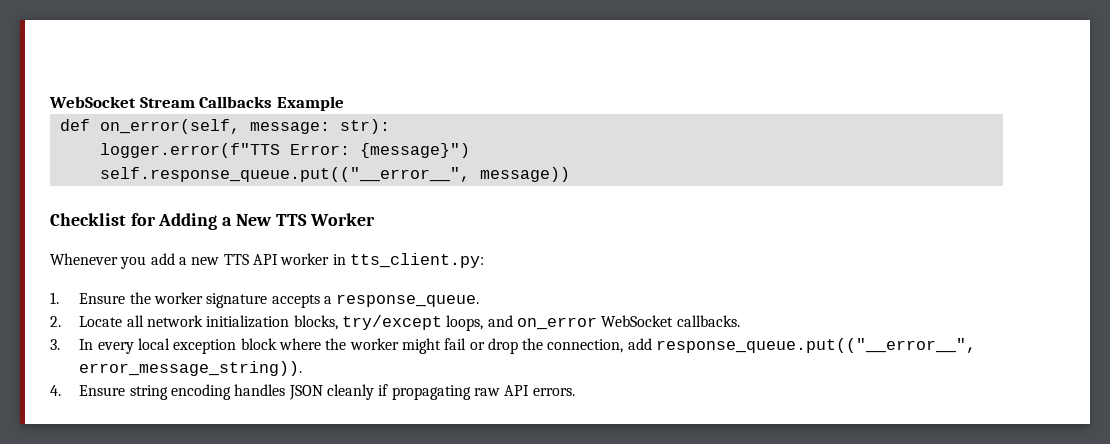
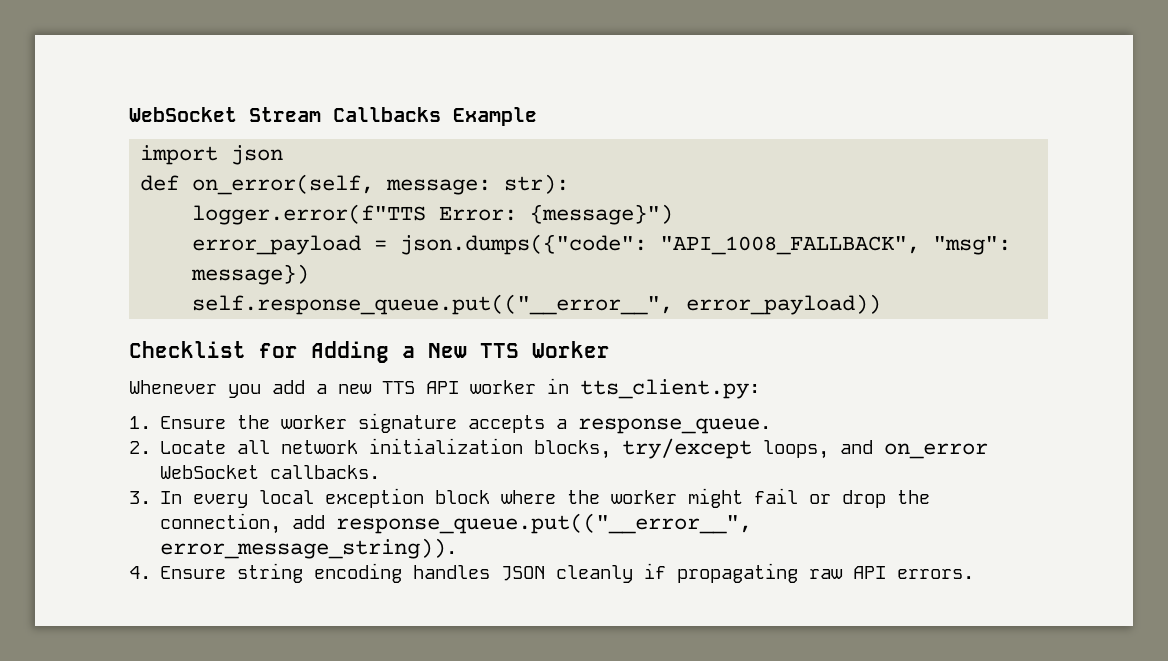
(344, 103) none -> [140,145,284,165] // import json
(470, 150) none -> [192,234,1012,255] [191,264,310,285] // error_payload = json.dumps({"code": "API_1008_FALLBACK", "msg": message})
[479,167,570,182] message)) -> [686,294,882,315] error_payload))

